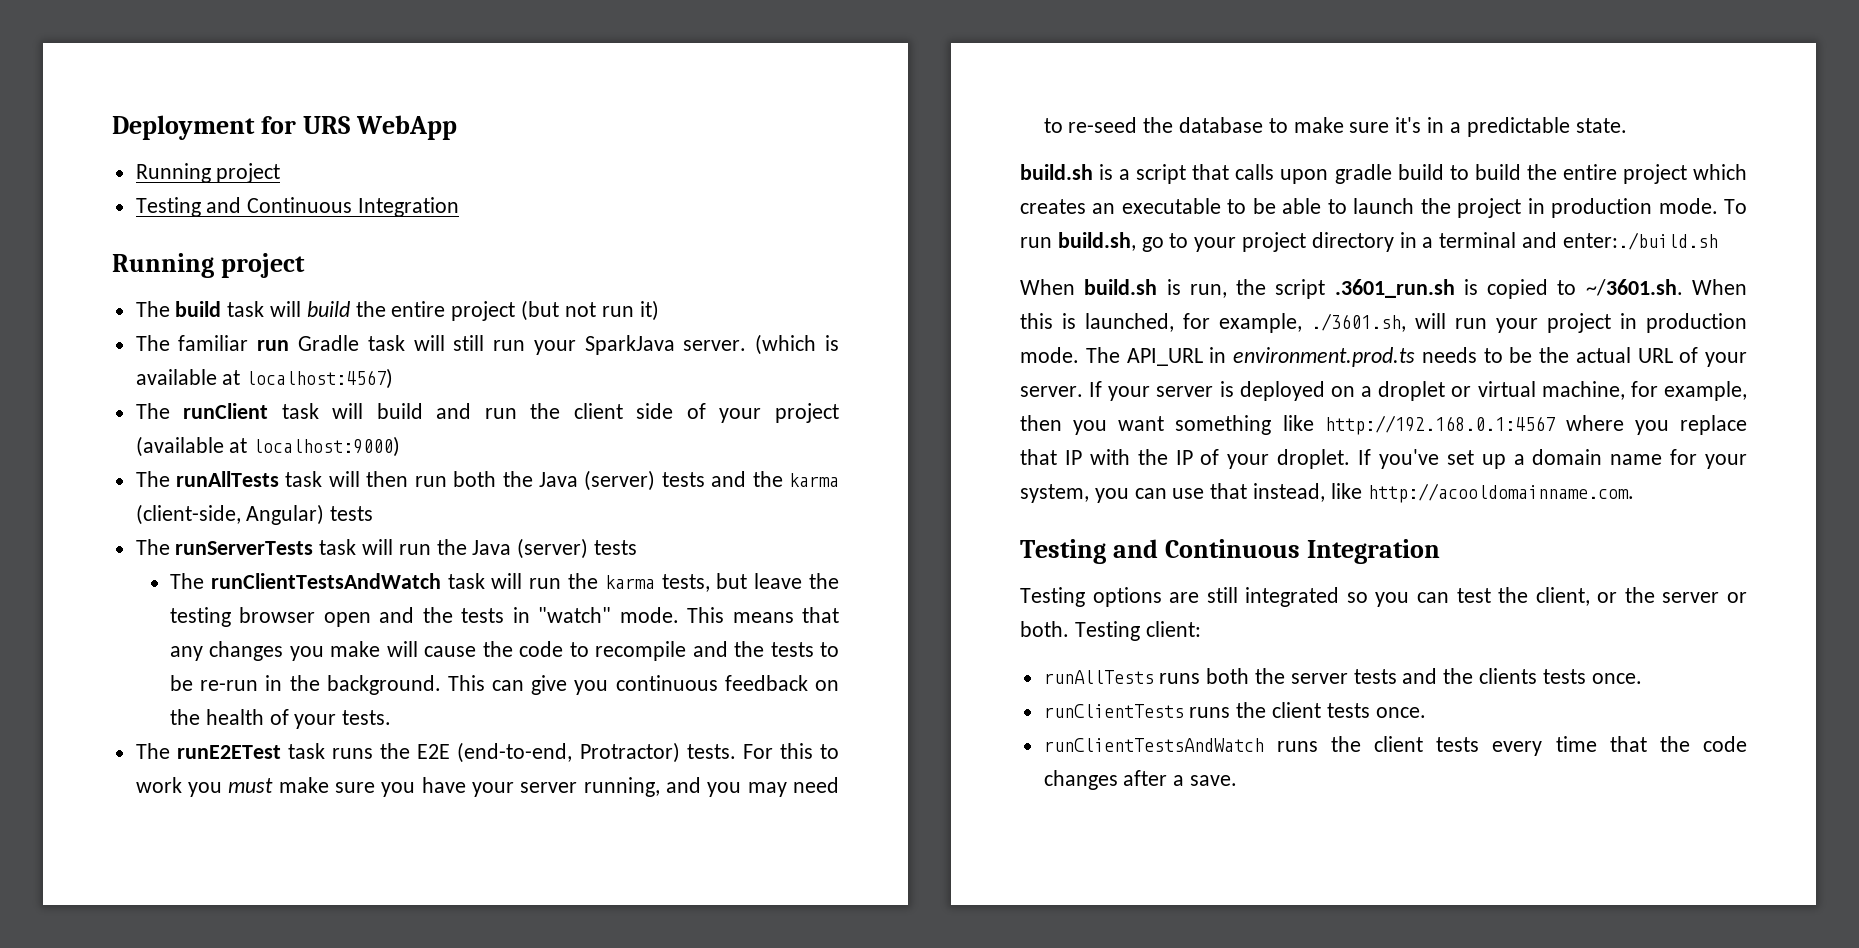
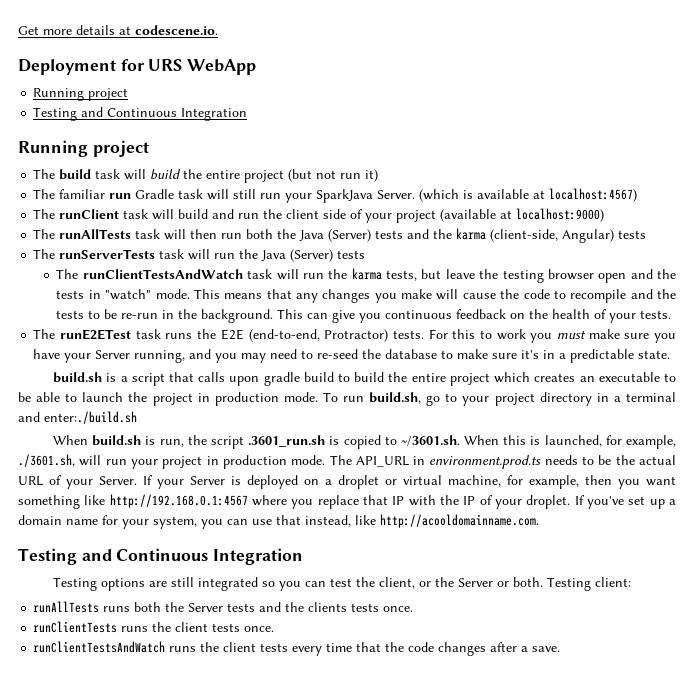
(112, 127) none -> [18,25,218,35] Get more details at codescene.io. //
[683,340,747,351] server. -> [377,190,416,199] Server.
[584,470,656,491] (server) -> [328,229,372,242] (Server)
[517,538,589,559] (server) -> [290,249,334,262] (Server)
[520,782,578,793] server -> [95,350,131,359] Server
[1020,386,1083,397] server. -> [99,476,137,485] Server.
[1156,386,1214,397] server -> [190,476,225,485] Server
[1662,592,1720,603] server -> [458,578,494,587] Server
[1290,673,1348,684] server -> [188,603,224,612] Server

